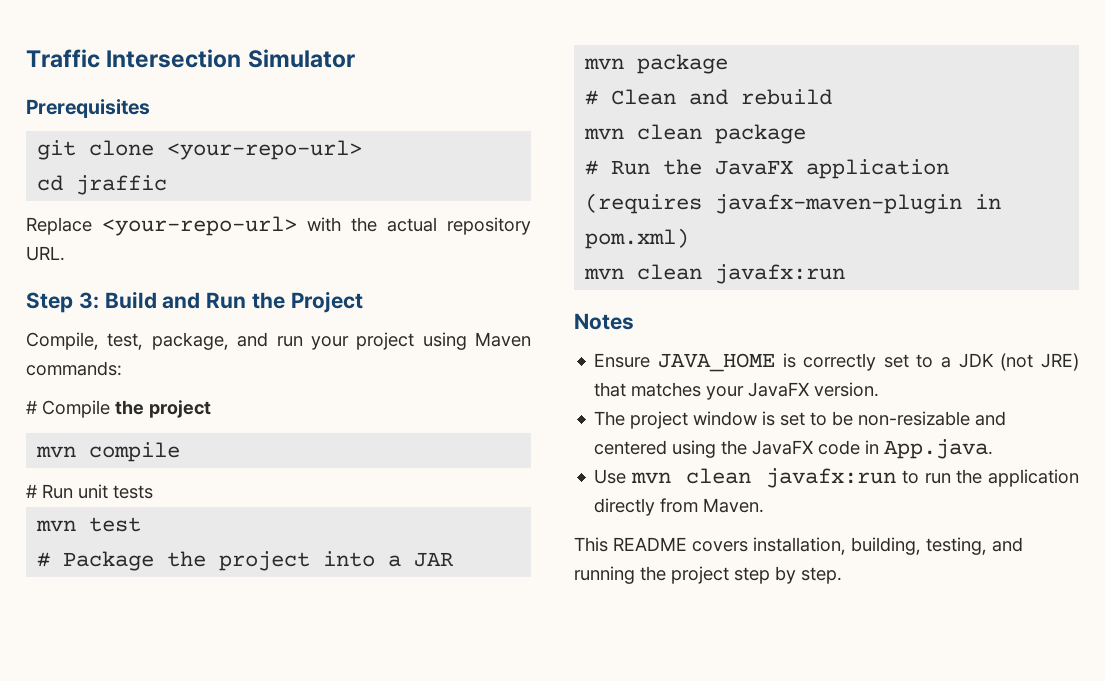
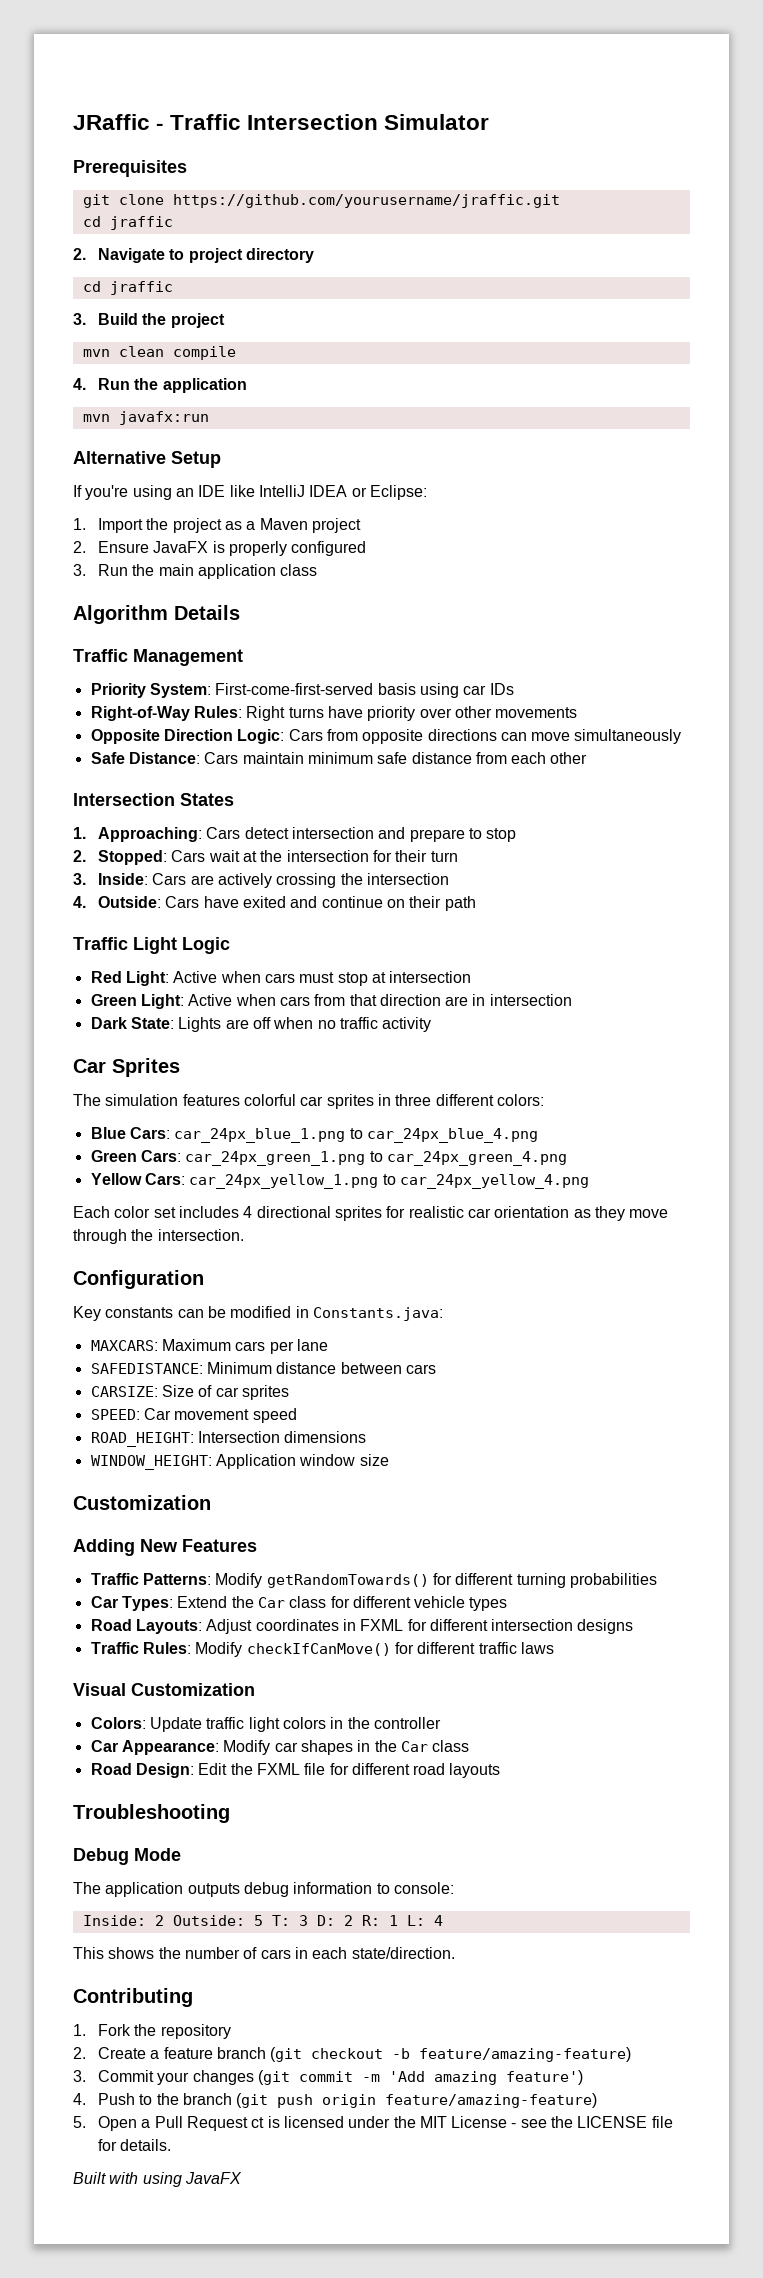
(26, 58) none -> [73,114,165,130] JRaffic -
[167,140,363,160] [37,175,168,195] [26,216,531,236] [26,246,65,261] [26,291,363,313] [26,332,531,350] [26,361,122,376] [26,400,110,418] <your-repo-url> // cd jraffic // Replace <your-repo-url> with the actual repository URL. // Step 3: Build and Run the Project // Compile, test, package, and run your project using Maven commands: // # Compile -> [172,194,560,208] [82,216,173,230] [73,248,314,263] [82,281,173,295] [73,313,138,325] https://github.com/yourusername/jraffic.git // cd jraffic // 2. Navigate to project directory // cd jraffic // 3. Build
(77, 452) none -> [118,346,164,357] clean
[26,484,153,499] [36,517,142,532] [37,551,455,571] [584,54,729,74] [585,89,833,105] [584,124,807,144] [585,159,950,179] [585,193,1002,214] [585,228,690,249] [584,264,846,284] [574,313,634,330] [594,353,1079,372] [594,382,880,400] [594,411,1007,429] [594,439,994,459] [594,468,1079,488] [594,498,765,516] [574,537,1023,555] [574,566,842,584] # Run unit tests // mvn test // # Package the project into a JAR // mvn package // # Clean and rebuild // mvn clean package // # Run the JavaFX application (requires javafx-maven-plugin in pom.xml) // mvn clean javafx:run // Notes // Ensure JAVA_HOME is correctly set to a JDK (not JRE) that matches your JavaFX version. // The project window is set to be non-resizable and centered using the JavaFX code in App.java. // Use mvn clean javafx:run to run the application directly from Maven. // This README covers installation, building, testing, and running the project step by step. -> [73,378,247,393] [82,411,209,425] [73,451,221,468] [73,485,427,500] [73,518,361,533] [73,541,367,556] [73,564,318,579] [73,605,240,624] [73,649,243,666] [90,683,514,698] [90,706,578,721] [90,729,682,744] [90,752,588,764] [73,793,234,806] [73,827,517,842] [73,850,458,865] [73,873,449,888] [73,896,476,911] [73,937,230,954] [90,971,472,986] [90,994,572,1009] [90,1017,432,1032] [73,1058,180,1077] [73,1094,544,1109] [90,1127,538,1143] [90,1150,567,1166] [90,1173,589,1189] [73,1206,669,1221] [73,1229,244,1244] [73,1270,204,1289] [73,1306,443,1321] [90,1339,328,1354] [90,1362,436,1374] [90,1385,289,1400] [90,1408,297,1423] [90,1431,367,1447] [90,1454,389,1470] [73,1495,211,1510] [73,1539,257,1556] [90,1573,657,1588] [90,1596,508,1611] [90,1619,634,1634] [90,1642,554,1657] [73,1683,255,1696] [90,1717,441,1732] [90,1740,470,1755] [90,1763,501,1778] [73,1804,230,1823] [73,1848,181,1865] [73,1882,454,1897] [82,1915,443,1926] [73,1947,455,1959] [73,1988,193,2007] [73,2024,231,2039] [73,2047,632,2062] [73,2070,583,2085] [73,2093,598,2108] [73,2116,673,2131] [97,2139,172,2151] [73,2172,242,2187] 4. Run the application // mvn javafx:run // Alternative Setup // If you're using an IDE like IntelliJ IDEA or Eclipse: // 1. Import the project as a Maven project // 2. Ensure JavaFX is properly configured // 3. Run the main application class // Algorithm Details // Traffic Management // Priority System: First-come-first-served basis using car IDs // Right-of-Way Rules: Right turns have priority over other movements // Opposite Direction Logic: Cars from opposite directions can move simultaneously // Safe Distance: Cars maintain minimum safe distance from each other // Intersection States // 1. Approaching: Cars detect intersection and prepare to stop // 2. Stopped: Cars wait at the intersection for their turn // 3. Inside: Cars are actively crossing the intersection // 4. Outside: Cars have exited and continue on their path // Traffic Light Logic // Red Light: Active when cars must stop at intersection // Green Light: Active when cars from that direction are in intersection // Dark State: Lights are off when no traffic activity // Car Sprites // The simulation features colorful car sprites in three different colors: // Blue Cars: car_24px_blue_1.png to car_24px_blue_4.png // Green Cars: car_24px_green_1.png to car_24px_green_4.png // Yellow Cars: car_24px_yellow_1.png to car_24px_yellow_4.png // Each color set includes 4 directional sprites for realistic car orientation as they move through the intersection. // Configuration // Key constants can be modified in Constants.java: // MAXCARS: Maximum cars per lane // SAFEDISTANCE: Minimum distance between cars // CARSIZE: Size of car sprites // SPEED: Car movement speed // ROAD_HEIGHT: Intersection dimensions // WINDOW_HEIGHT: Application window size // Customization // Adding New Features // Traffic Patterns: Modify getRandomTowards() for different turning probabilities // Car Types: Extend the Car class for different vehicle types // Road Layouts: Adjust coordinates in FXML for different intersection designs // Traffic Rules: Modify checkIfCanMove() for different traffic laws // Visual Customization // Colors: Update traffic light colors in the controller // Car Appearance: Modify car shapes in the Car class // Road Design: Edit the FXML file for different road layouts // Troubleshooting // Debug Mode // The application outputs debug information to console: // Inside: 2 Outside: 5 T: 3 D: 2 R: 1 L: 4 // This shows the number of cars in each state/direction. // Contributing // 1. Fork the repository // 2. Create a feature branch (git checkout -b feature/amazing-feature) // 3. Commit your changes (git commit -m 'Add amazing feature') // 4. Push to the branch (git push origin feature/amazing-feature) // 5. Open a Pull Request ct is licensed under the MIT License - see the LICENSE file for details. // Built with using JavaFX

